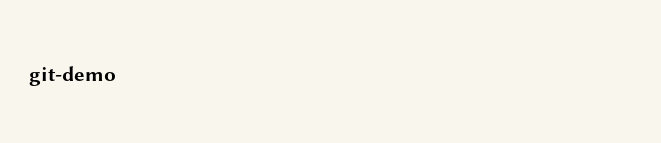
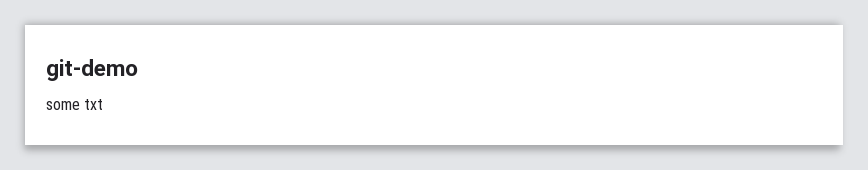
(116, 76) none -> [46,99,104,110] // some txt

